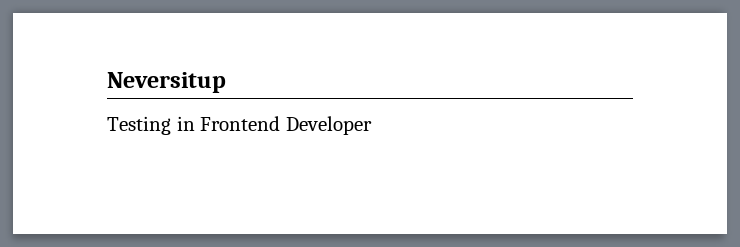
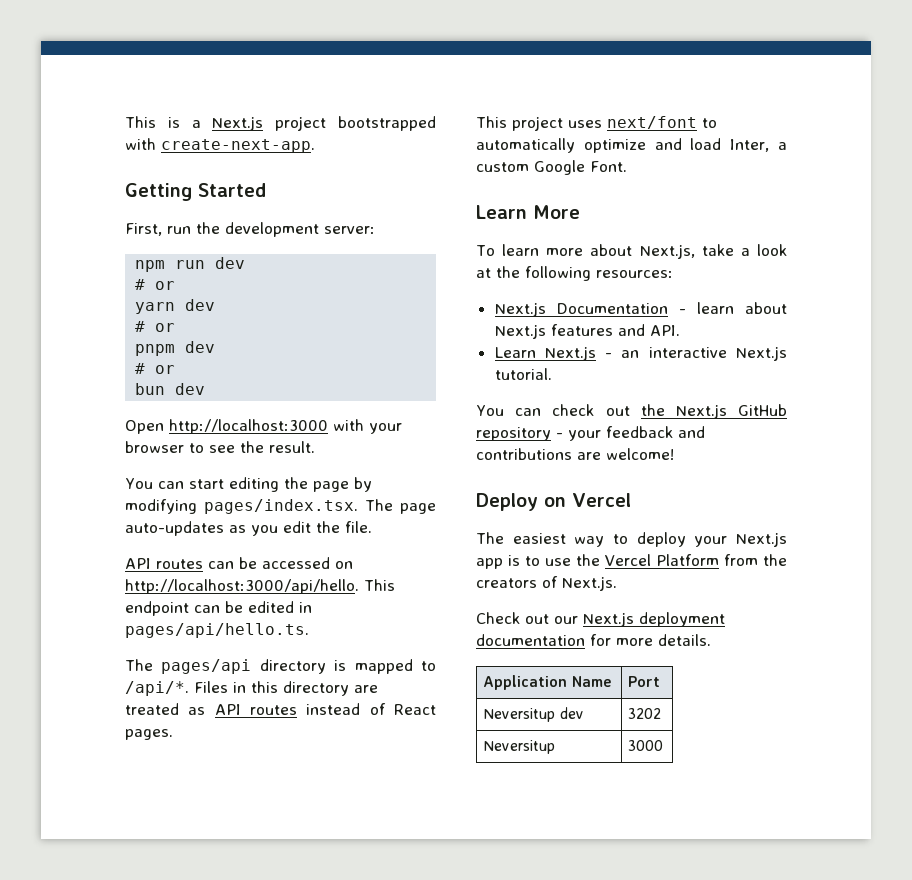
[107,72,226,93] [107,116,372,135] Neversitup // Testing in Frontend Developer -> [125,116,436,131] [125,138,315,153] [125,183,266,201] [125,222,375,237] [135,257,246,272] [135,279,176,290] [135,299,216,314] [135,321,176,332] [135,341,216,356] [135,363,176,374] [135,383,206,395] [125,419,402,434] [125,441,315,453] [125,477,372,492] [125,499,436,514] [125,521,372,536] [125,557,353,569] [125,579,395,594] [125,601,312,616] [125,623,309,638] [125,659,436,674] [125,681,378,696] [125,703,436,715] [125,729,173,740] [476,116,717,131] [476,138,787,153] [476,160,627,175] [476,205,580,219] [476,244,787,259] [476,266,673,281] [494,302,787,317] [494,324,680,339] [494,346,787,361] [494,368,552,380] [476,404,787,419] [476,426,705,441] [476,448,674,460] [476,493,631,511] [476,532,787,547] [476,554,787,569] [476,576,617,591] [476,612,725,627] [476,634,711,646] [483,675,612,690] [628,676,661,687] [483,707,584,722] [628,708,662,719] [483,740,556,754] [628,740,664,751] This is a Next.js project bootstrapped with create-next-app. // Getting Started // First, run the development server: // npm run dev // # or // yarn dev // # or // pnpm dev // # or // bun dev // Open http://localhost:3000 with your browser to see the result. // You can start editing the page by modifying pages/index.tsx. The page auto-updates as you edit the file. // API routes can be accessed on http://localhost:3000/api/hello. This endpoint can be edited in pages/api/hello.ts. // The pages/api directory is mapped to /api/*. Files in this directory are treated as API routes instead of React pages. // This project uses next/font to automatically optimize and load Inter, a custom Google Font. // Learn More // To learn more about Next.js, take a look at the following resources: // Next.js Documentation - learn about Next.js features and API. // Learn Next.js - an interactive Next.js tutorial. // You can check out the Next.js GitHub repository - your feedback and contributions are welcome! // Deploy on Vercel // The easiest way to deploy your Next.js app is to use the Vercel Platform from the creators of Next.js. // Check out our Next.js deployment documentation for more details. // Application Name | Port // Neversitup dev | 3202 // Neversitup | 3000

